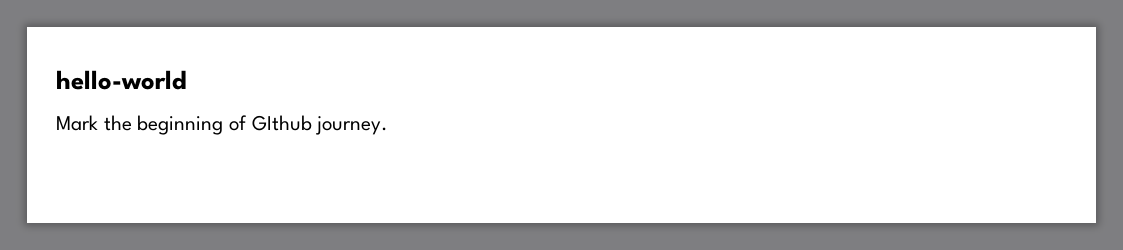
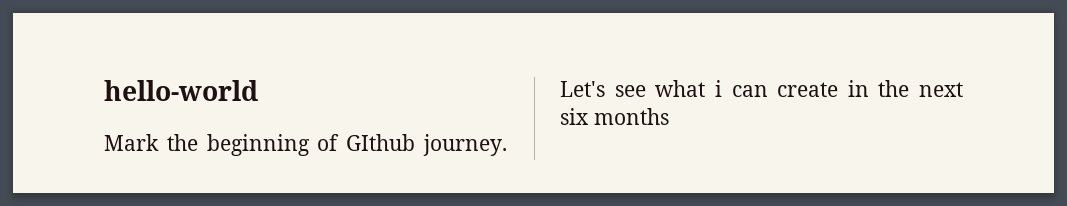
(389, 125) none -> [560,80,963,97] [560,108,669,125] Let's see what i can create in the next six months

